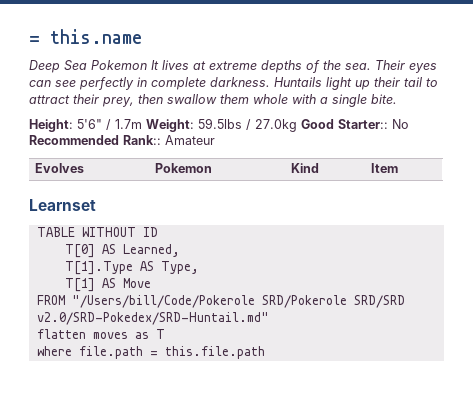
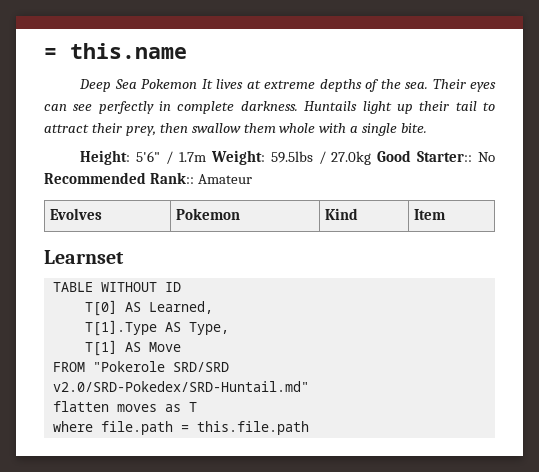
[71,295,347,308] "/Users/bill/Code/Pokerole SRD/Pokerole -> [92,361,165,372] "Pokerole

